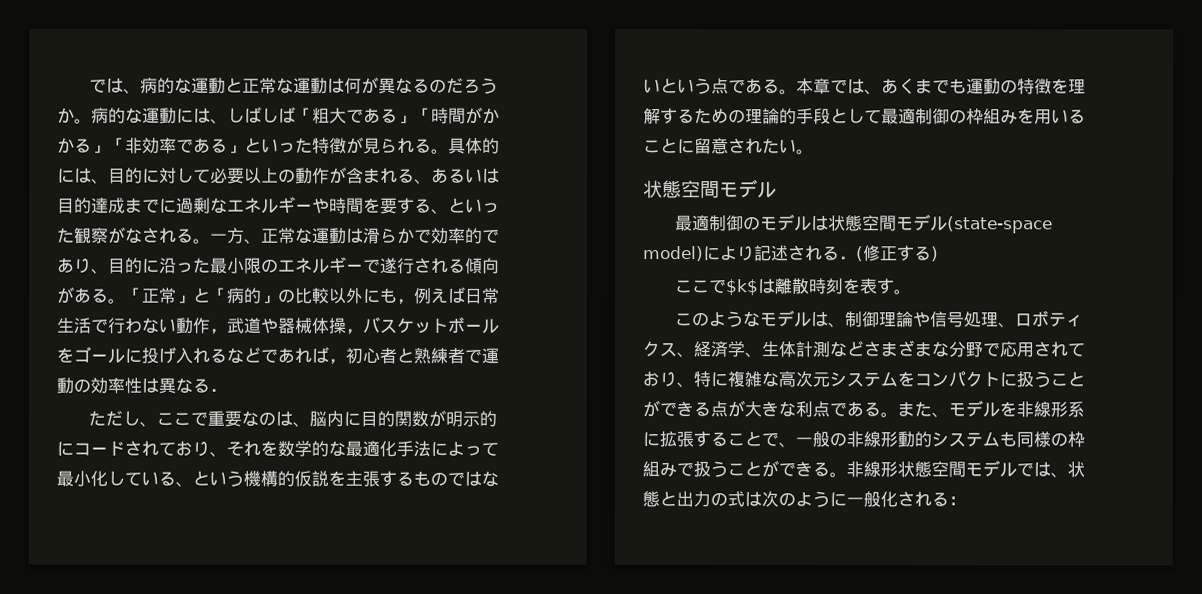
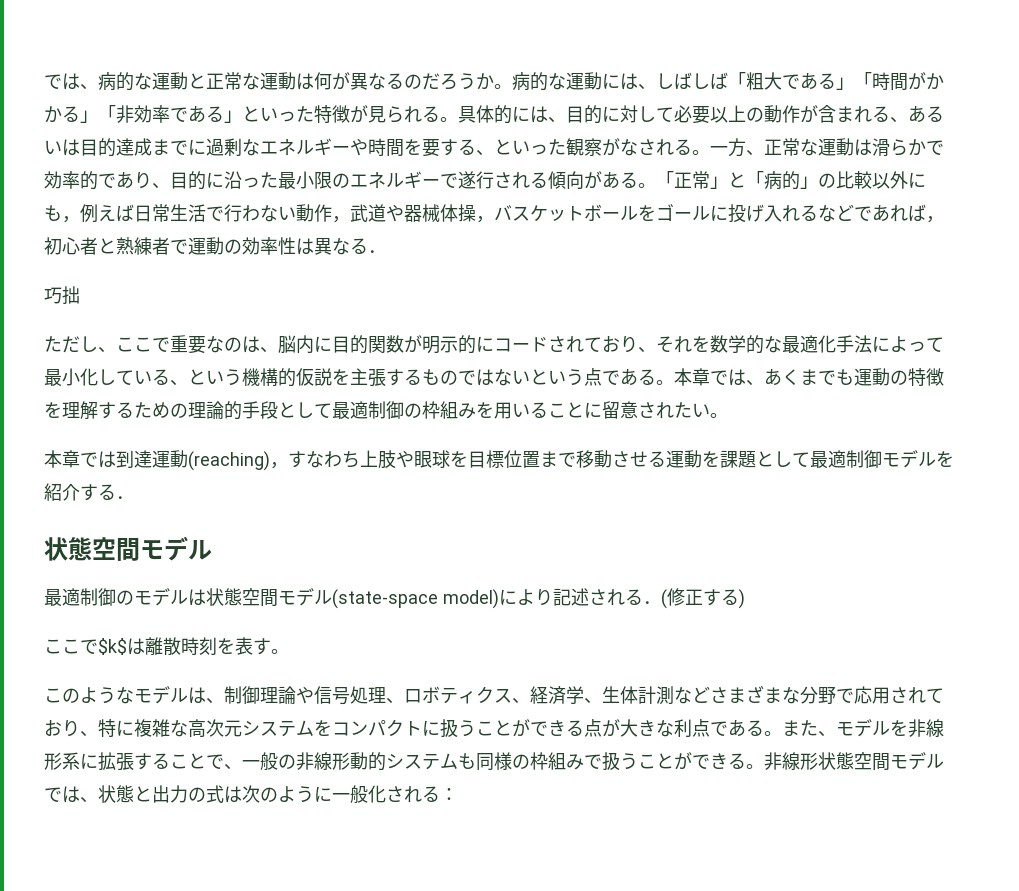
(227, 390) none -> [44,286,80,305] // 巧拙
(814, 152) none -> [44,450,954,471] [44,483,134,501] // 本章では到達運動(reaching)，すなわち上肢や眼球を目標位置まで移動させる運動を課題として最適制御モデルを紹介する．

